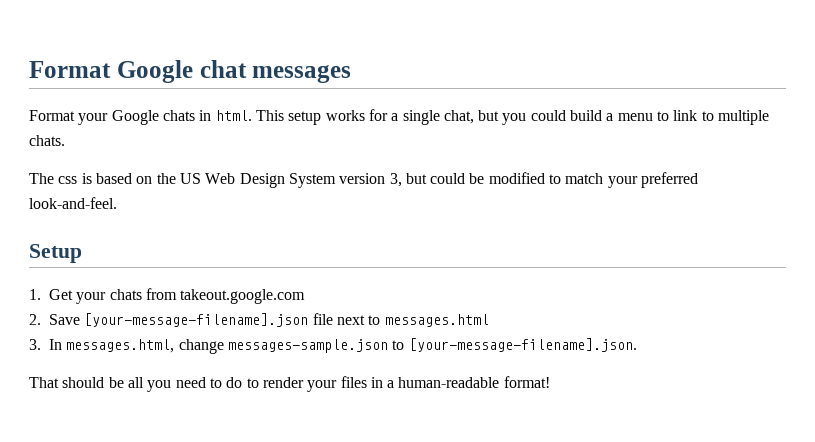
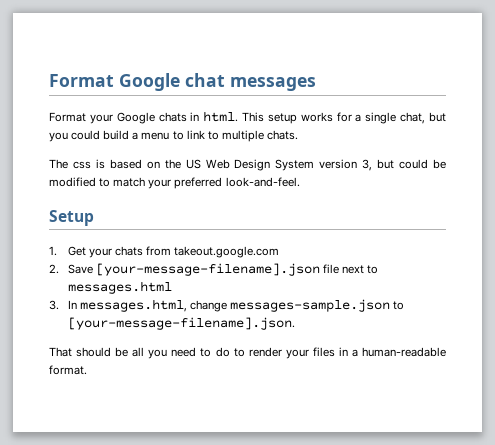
[503,376,550,388] format! -> [49,365,87,375] format.

